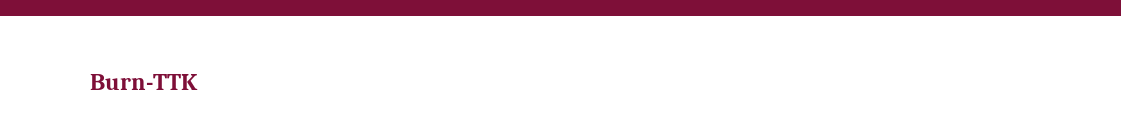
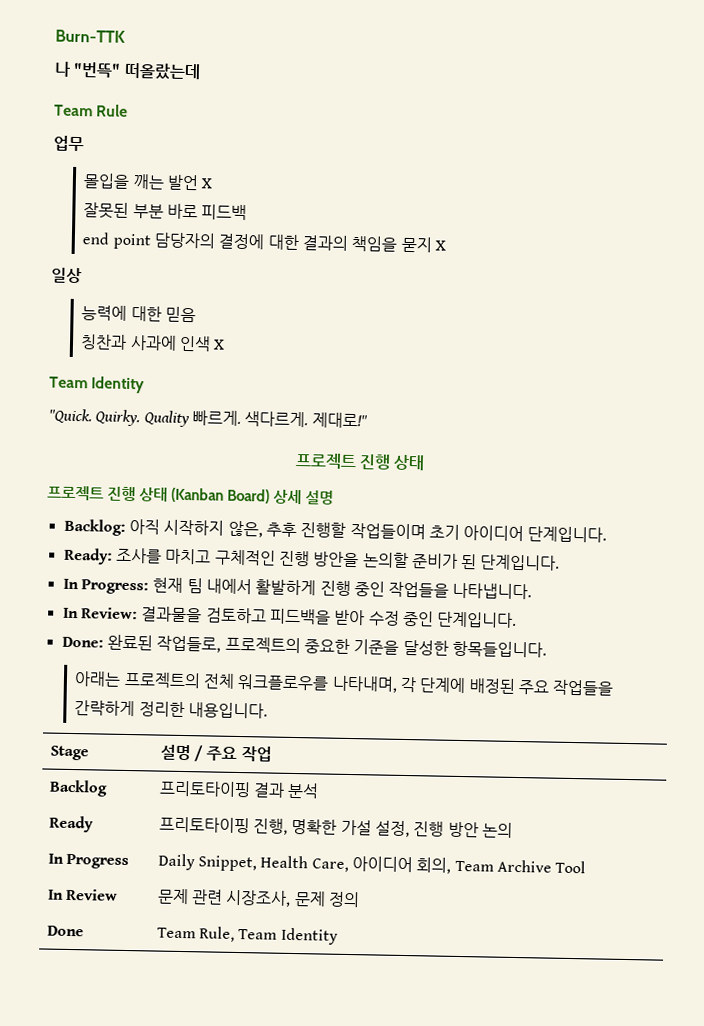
(198, 82) none -> [54,61,201,81] [54,104,129,117] [53,135,84,152] [83,173,213,191] [83,202,248,221] [82,232,446,253] [51,267,82,284] [81,305,196,323] [80,334,226,352] [49,376,146,394] [48,408,368,429] [294,452,426,471] [47,485,335,505] [63,518,608,543] [63,547,561,571] [62,577,533,600] [62,606,518,628] [61,634,547,658] [74,671,615,696] [74,700,268,719] [49,745,89,761] [159,744,272,762] [48,779,108,797] [158,780,320,799] [48,815,94,833] [158,816,513,838] [47,853,129,870] [157,853,587,874] [47,888,118,901] [156,888,360,908] [46,925,84,937] [156,926,338,945] // 나 "번뜩" 떠올랐는데 // Team Rule // 업무 // 몰입을 깨는 발언 X // 잘못된 부분 바로 피드백 // end point 담당자의 결정에 대한 결과의 책임을 묻지 X // 일상 // 능력에 대한 믿음 // 칭찬과 사과에 인색 X // Team Identity // "Quick. Quirky. Quality 빠르게. 색다르게. 제대로!" // 프로젝트 진행 상태 // 프로젝트 진행 상태 (Kanban Board) 상세 설명 // Backlog: 아직 시작하지 않은, 추후 진행할 작업들이며 초기 아이디어 단계입니다. // Ready: 조사를 마치고 구체적인 진행 방안을 논의할 준비가 된 단계입니다. // In Progress: 현재 팀 내에서 활발하게 진행 중인 작업들을 나타냅니다. // In Review: 결과물을 검토하고 피드백을 받아 수정 중인 단계입니다. // Done: 완료된 작업들로, 프로젝트의 중요한 기준을 달성한 항목들입니다. // 아래는 프로젝트의 전체 워크플로우를 나타내며, 각 단계에 배정된 주요 작업들을 간략하게 정리한 내용입니다. // Stage | 설명 / 주요 작업 // Backlog | 프리토타이핑 결과 분석 // Ready | 프리토타이핑 진행, 명확한 가설 설정, 진행 방안 논의 // In Progress | Daily Snippet, Health Care, 아이디어 회의, Team Archive Tool // In Review | 문제 관련 시장조사, 문제 정의 // Done | Team Rule, Team Identity

